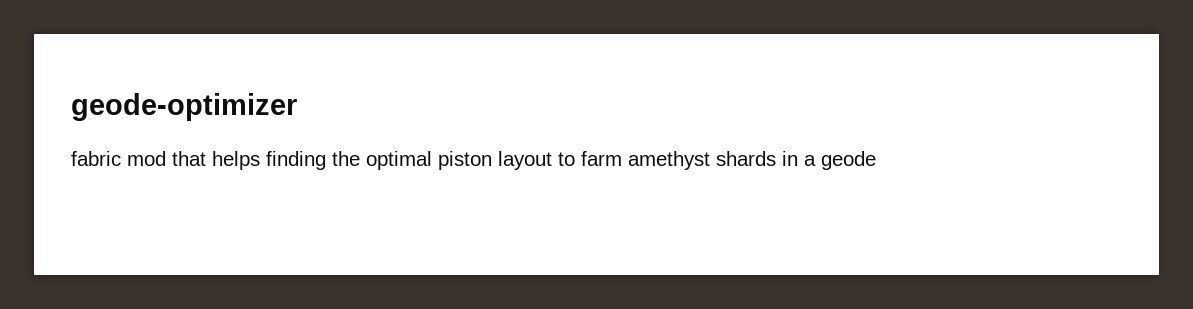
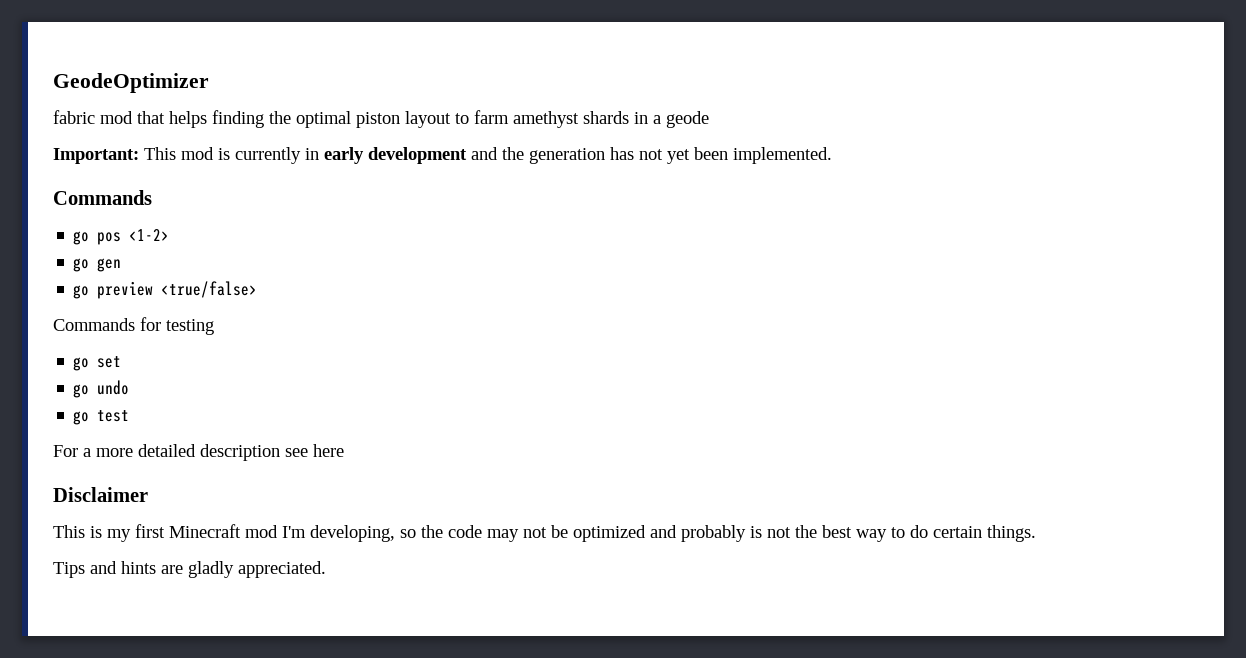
[71,93,297,121] geode-optimizer -> [53,73,209,93] GeodeOptimizer
(876, 160) none -> [53,147,832,164] [53,190,152,205] [73,229,170,245] [73,258,122,272] [73,281,258,299] [53,317,214,335] [73,356,122,371] [73,380,130,398] [73,410,130,425] [53,444,344,461] [53,487,148,502] [53,524,1036,542] [53,561,326,578] // Important: This mod is currently in early development and the generation has not yet been implemented. // Commands // go pos <1-2> // go gen // go preview <true/false> // Commands for testing // go set // go undo // go test // For a more detailed description see here // Disclaimer // This is my first Minecraft mod I'm developing, so the code may not be optimized and probably is not the best way to do certain things. // Tips and hints are gladly appreciated.

